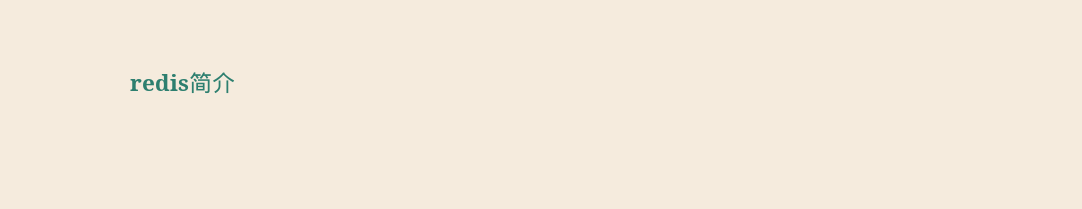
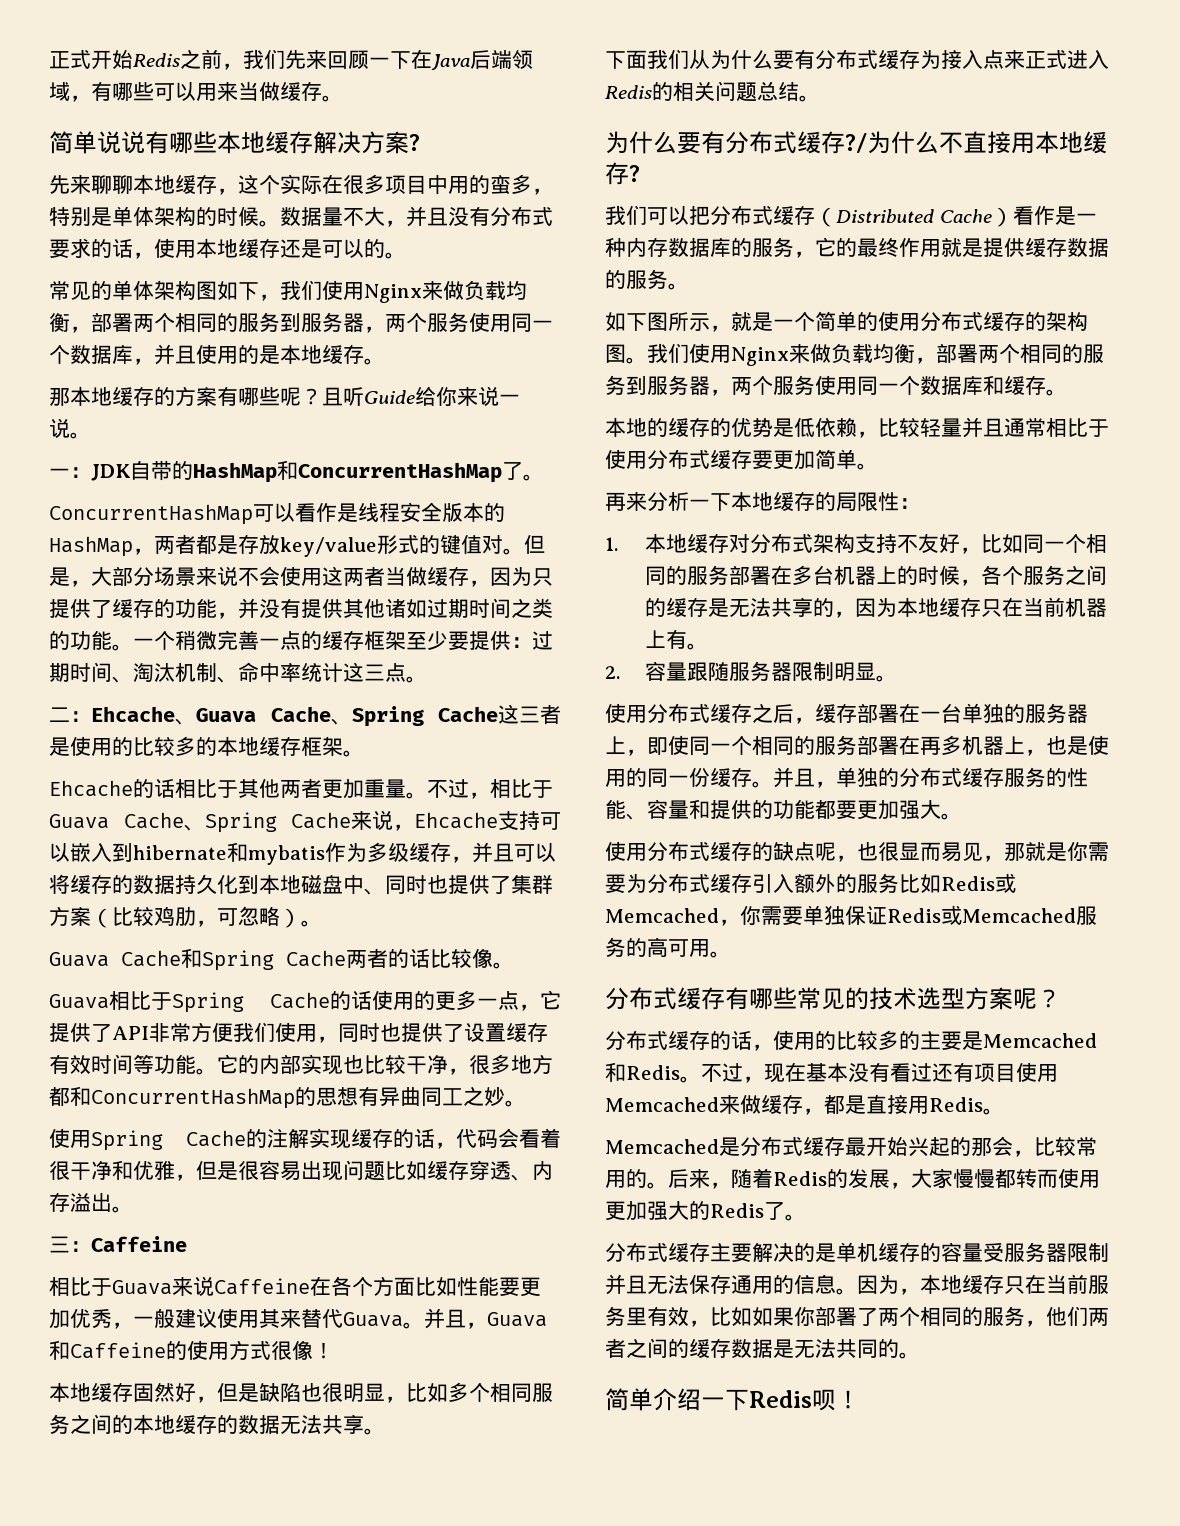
[130,72,235,94] redis简介 -> [49,49,533,70] [49,81,343,102] [49,131,420,154] [49,174,553,195] [49,206,553,227] [49,238,406,259] [49,280,527,303] [49,312,553,333] [49,344,385,365] [49,386,520,406] [49,418,91,439] [49,460,544,483] [49,502,505,525] [49,534,545,557] [49,566,553,587] [49,598,553,619] [49,630,553,651] [49,662,427,683] [49,704,561,727] [49,736,364,757] [49,778,553,799] [49,810,561,833] [49,842,556,865] [49,874,553,895] [49,906,322,928] [49,948,514,971] [49,990,561,1013] [49,1022,548,1043] [49,1054,553,1075] [49,1086,526,1109] [49,1128,561,1151] [49,1160,553,1181] [49,1192,133,1213] [49,1236,187,1253] [49,1276,541,1297] [49,1308,547,1329] [49,1340,334,1360] [49,1382,553,1403] [49,1414,385,1435] [605,49,1109,70] [605,81,820,102] [605,131,1107,154] [605,162,640,185] [605,205,1097,227] [605,237,1109,258] [605,269,689,290] [605,311,1088,332] [605,343,1104,366] [605,375,1067,396] [605,417,1109,438] [605,449,878,470] [605,491,920,511] [605,533,1108,554] [645,565,1108,586] [645,597,1108,618] [645,629,709,650] [605,661,898,682] [605,703,1088,724] [605,735,1109,756] [605,767,1088,788] [605,799,962,820] [605,841,1109,862] [605,873,1016,893] [605,905,1097,926] [605,937,731,958] [605,987,1061,1010] [605,1030,1097,1051] [605,1062,1058,1083] [605,1094,1004,1115] [605,1136,1097,1157] [605,1168,1100,1189] [605,1201,806,1221] [605,1242,1109,1263] [605,1274,1109,1295] [605,1306,1109,1327] [605,1338,920,1359] [605,1388,860,1411] 正式开始Redis之前，我们先来回顾一下在Java后端领域，有哪些可以用来当做缓存。 // 简单说说有哪些本地缓存解决方案? // 先来聊聊本地缓存，这个实际在很多项目中用的蛮多，特别是单体架构的时候。数据量不大，并且没有分布式要求的话，使用本地缓存还是可以的。 // 常见的单体架构图如下，我们使用Nginx来做负载均衡，部署两个相同的服务到服务器，两个服务使用同一个数据库，并且使用的是本地缓存。 // 那本地缓存的方案有哪些呢？且听Guide给你来说一说。 // 一：JDK自带的HashMap和ConcurrentHashMap了。 // ConcurrentHashMap可以看作是线程安全版本的HashMap，两者都是存放key/value形式的键值对。但是，大部分场景来说不会使用这两者当做缓存，因为只提供了缓存的功能，并没有提供其他诸如过期时间之类的功能。一个稍微完善一点的缓存框架至少要提供：过期时间、淘汰机制、命中率统计这三点。 // 二：Ehcache、Guava Cache、Spring Cache这三者是使用的比较多的本地缓存框架。 // Ehcache的话相比于其他两者更加重量。不过，相比于Guava Cache、Spring Cache来说，Ehcache支持可以嵌入到hibernate和mybatis作为多级缓存，并且可以将缓存的数据持久化到本地磁盘中、同时也提供了集群方案（比较鸡肋，可忽略）。 // Guava Cache和Spring Cache两者的话比较像。 // Guava相比于Spring Cache的话使用的更多一点，它提供了API非常方便我们使用，同时也提供了设置缓存有效时间等功能。它的内部实现也比较干净，很多地方都和ConcurrentHashMap的思想有异曲同工之妙。 // 使用Spring Cache的注解实现缓存的话，代码会看着很干净和优雅，但是很容易出现问题比如缓存穿透、内存溢出。 // 三：Caffeine // 相比于Guava来说Caffeine在各个方面比如性能要更加优秀，一般建议使用其来替代Guava。并且，Guava和Caffeine的使用方式很像！ // 本地缓存固然好，但是缺陷也很明显，比如多个相同服务之间的本地缓存的数据无法共享。 // 下面我们从为什么要有分布式缓存为接入点来正式进入Redis的相关问题总结。 // 为什么要有分布式缓存?/为什么不直接用本地缓存? // 我们可以把分布式缓存（Distributed Cache）看作是一种内存数据库的服务，它的最终作用就是提供缓存数据的服务。 // 如下图所示，就是一个简单的使用分布式缓存的架构图。我们使用Nginx来做负载均衡，部署两个相同的服务到服务器，两个服务使用同一个数据库和缓存。 // 本地的缓存的优势是低依赖，比较轻量并且通常相比于使用分布式缓存要更加简单。 // 再来分析一下本地缓存的局限性： // 1.本地缓存对分布式架构支持不友好，比如同一个相同的服务部署在多台机器上的时候，各个服务之间的缓存是无法共享的，因为本地缓存只在当前机器上有。 // 2.容量跟随服务器限制明显。 // 使用分布式缓存之后，缓存部署在一台单独的服务器上，即使同一个相同的服务部署在再多机器上，也是使用的同一份缓存。并且，单独的分布式缓存服务的性能、容量和提供的功能都要更加强大。 // 使用分布式缓存的缺点呢，也很显而易见，那就是你需要为分布式缓存引入额外的服务比如Redis或Memcached，你需要单独保证Redis或Memcached服务的高可用。 // 分布式缓存有哪些常见的技术选型方案呢？ // 分布式缓存的话，使用的比较多的主要是Memcached和Redis。不过，现在基本没有看过还有项目使用Memcached来做缓存，都是直接用Redis。 // Memcached是分布式缓存最开始兴起的那会，比较常用的。后来，随着Redis的发展，大家慢慢都转而使用更加强大的Redis了。 // 分布式缓存主要解决的是单机缓存的容量受服务器限制并且无法保存通用的信息。因为，本地缓存只在当前服务里有效，比如如果你部署了两个相同的服务，他们两者之间的缓存数据是无法共同的。 // 简单介绍一下Redis呗！

